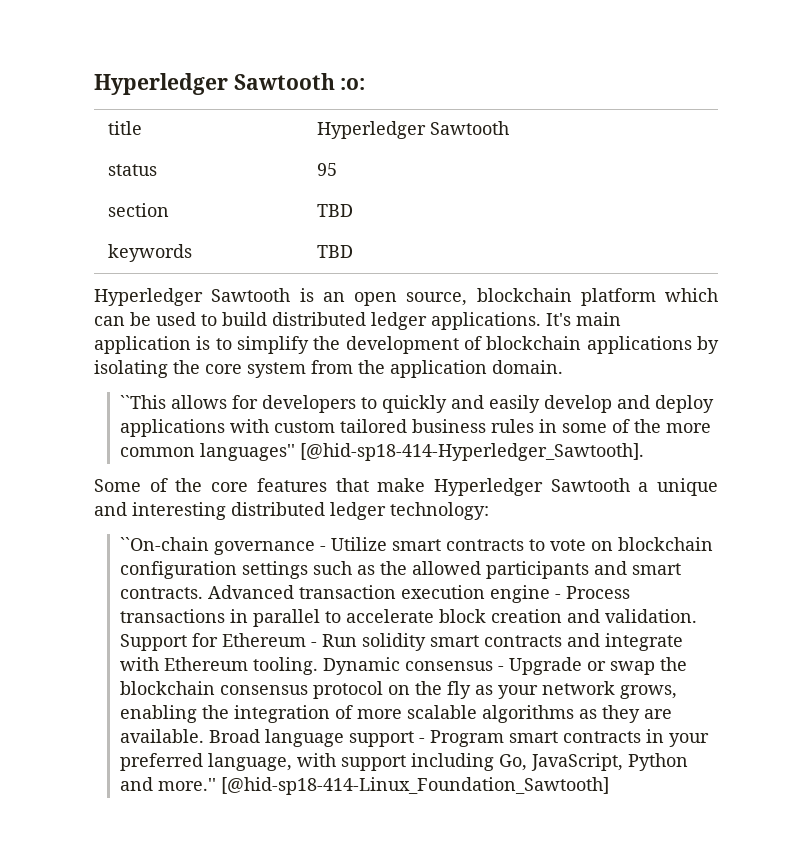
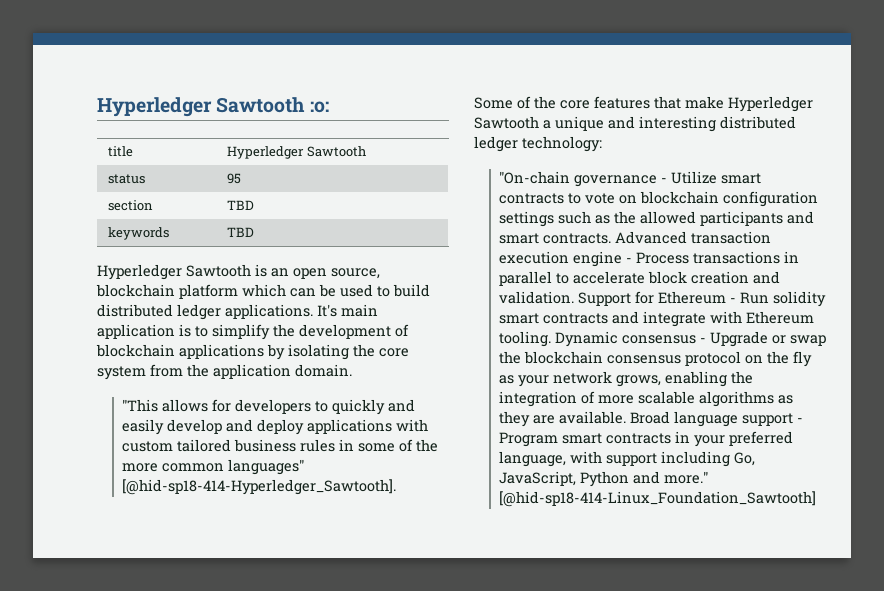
[119,395,166,409] ``This -> [121,399,158,412] "This
[199,443,295,461] languages'' -> [227,459,304,475] languages"
[119,537,209,551] ``On-chain -> [498,171,570,184] "On-chain
[157,778,216,791] more.'' -> [663,471,708,484] more."

